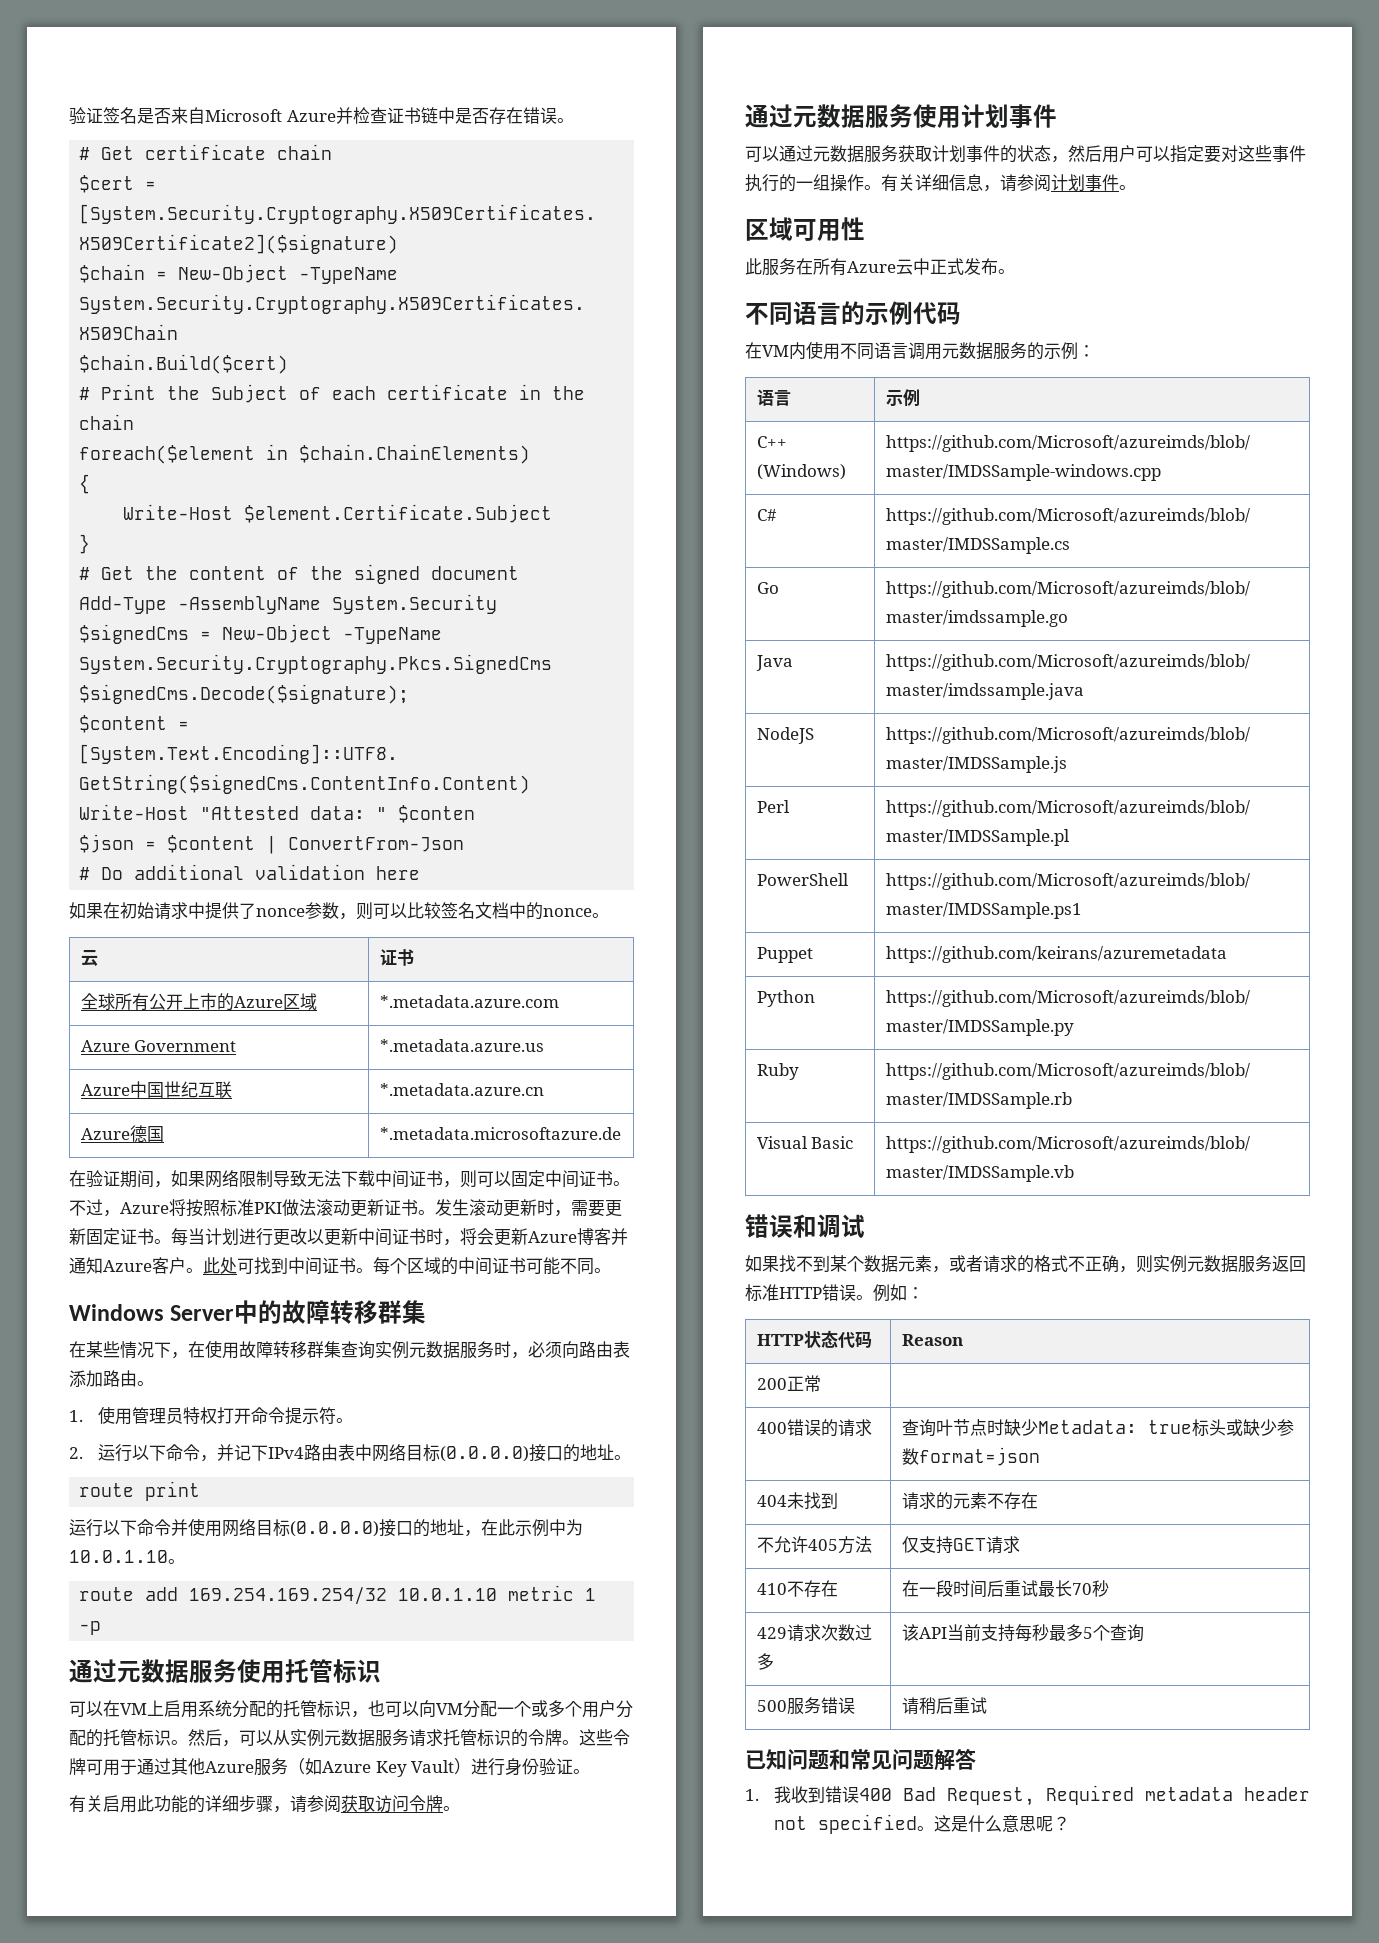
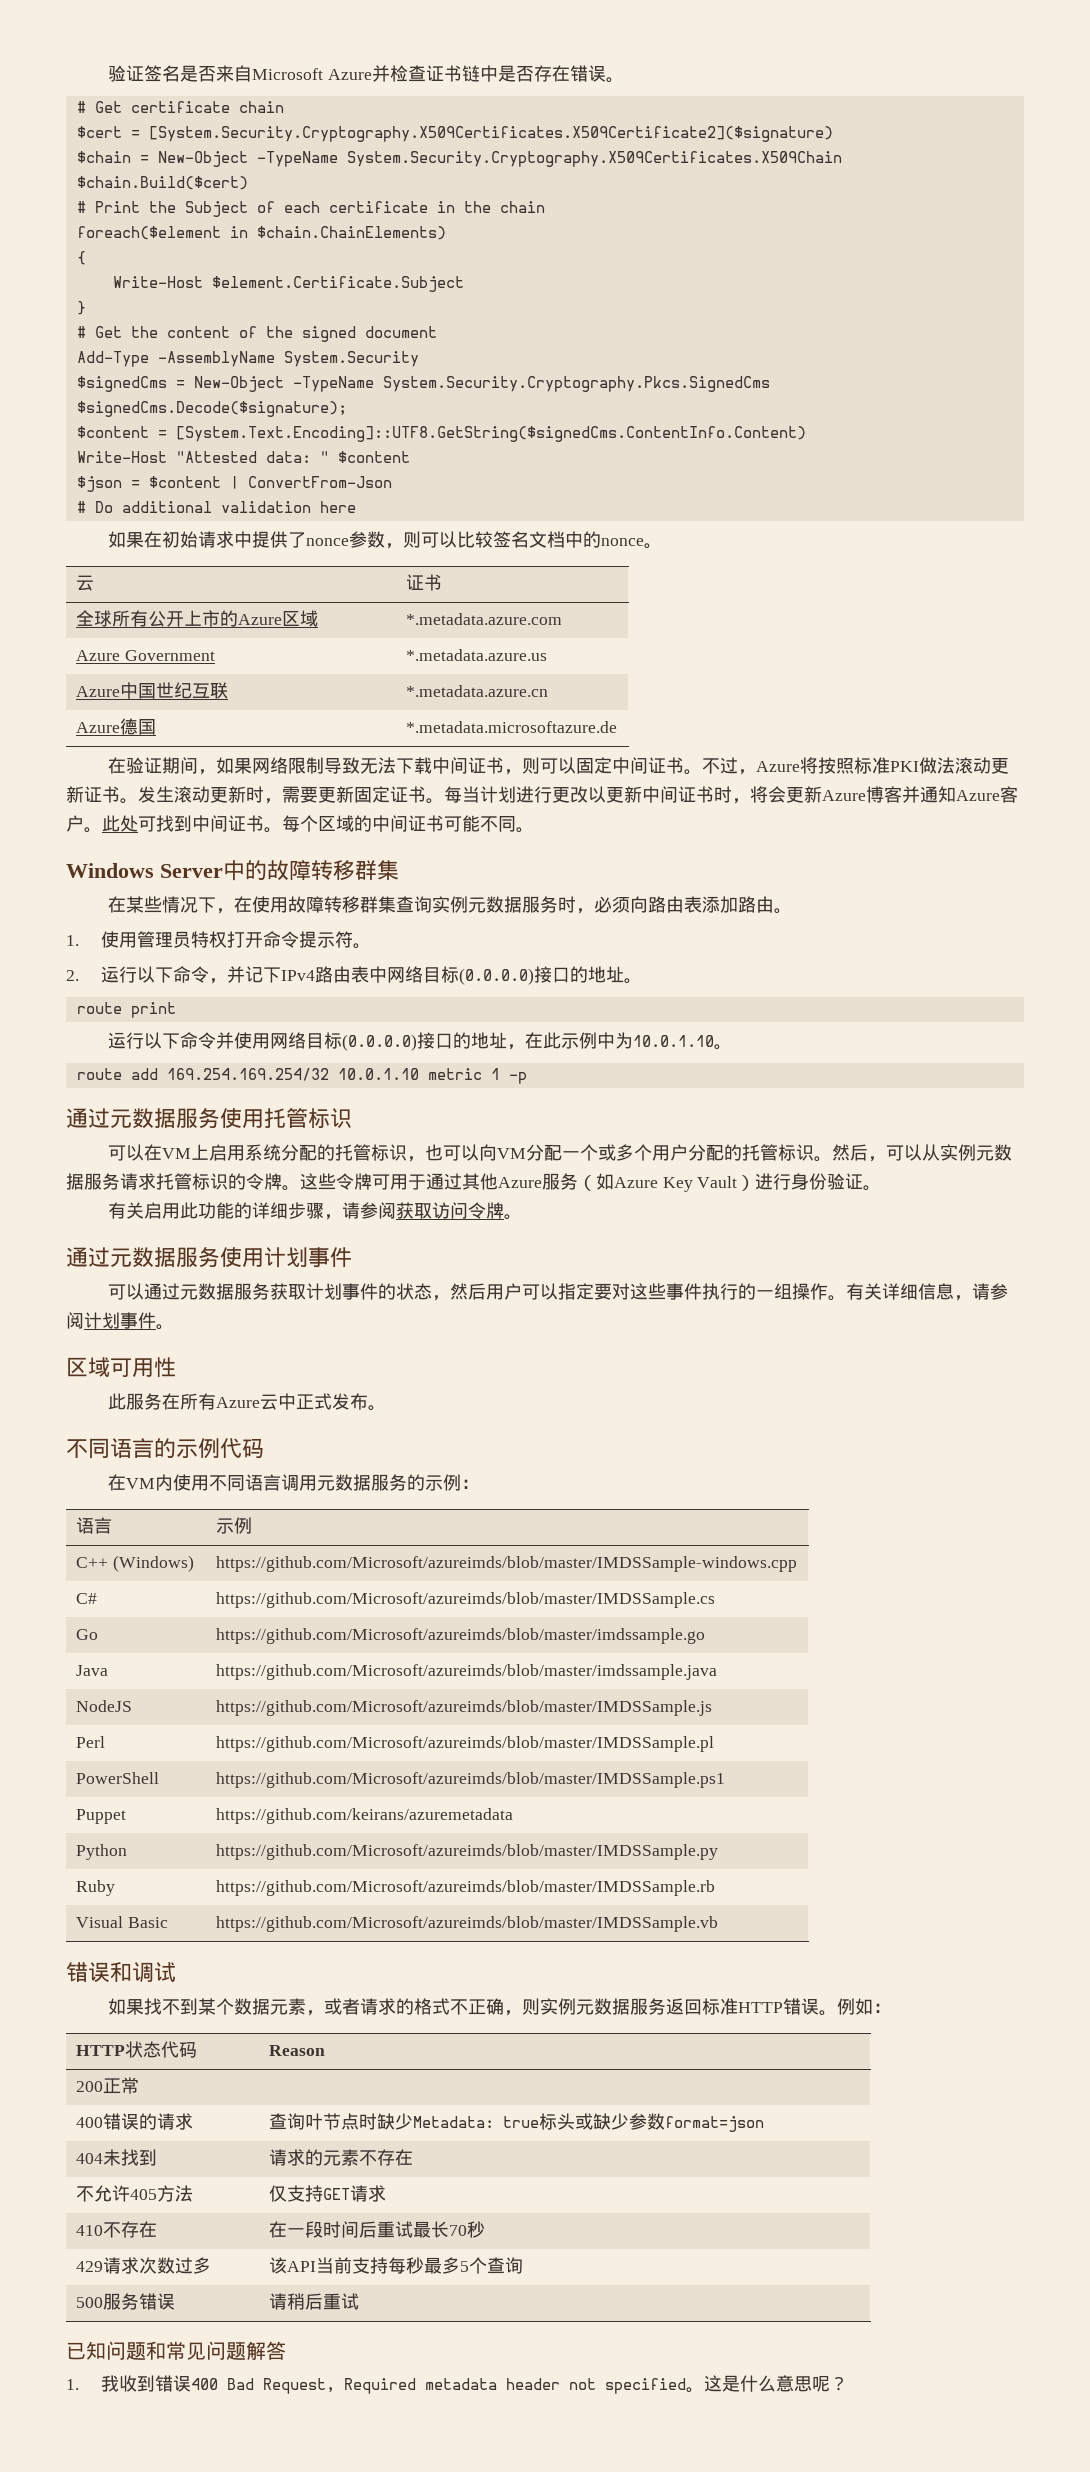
[398,805,476,823] $conten -> [337,451,410,463] $content

